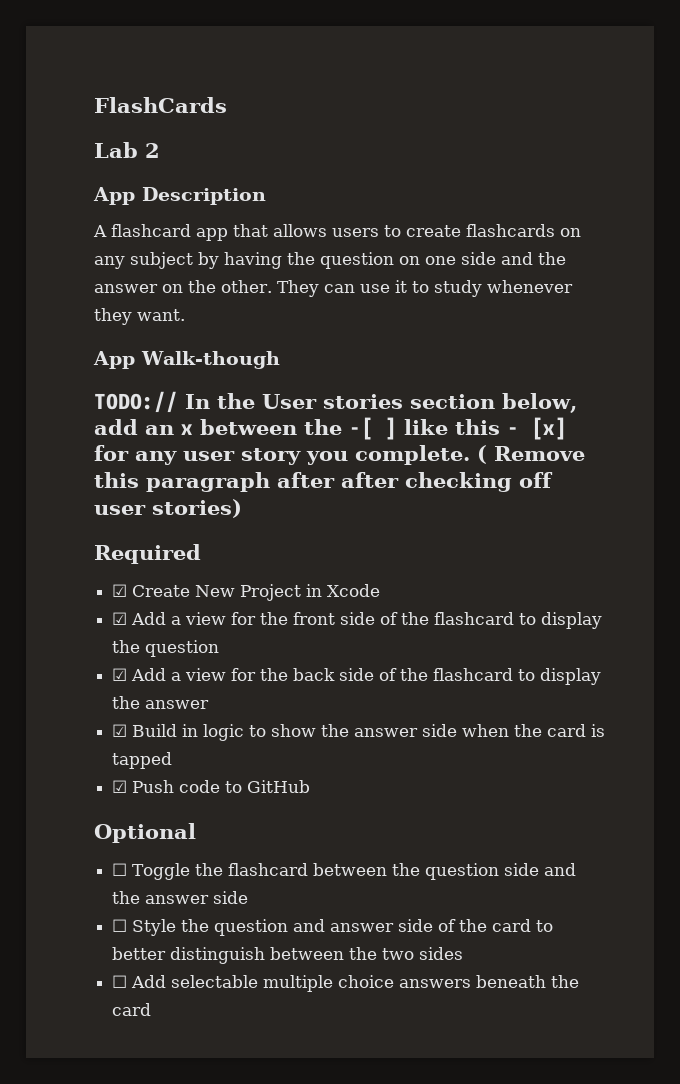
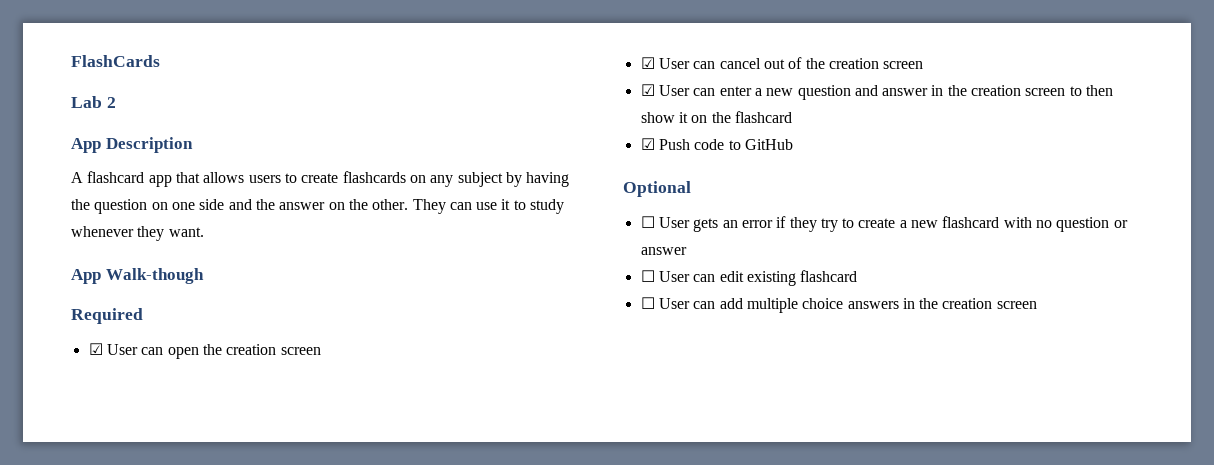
[94,391,577,413] [94,417,567,440] [94,445,585,465] [94,472,553,492] [94,499,242,518] [94,544,201,564] [112,584,381,601] [112,612,603,629] [112,640,220,657] [112,668,602,685] [112,696,210,709] [112,724,606,741] [112,752,173,769] TODO:// In the User stories section below, add an x between the -[ ] like this - [x] for any user story you complete. ( Remove this paragraph after after checking off user stories) // Required // ☑ Create New Project in Xcode // ☑ Add a view for the front side of the flashcard to display the question // ☑ Add a view for the back side of the flashcard to display the answer // ☑ Build in logic to show the answer side when the card is tapped -> [71,308,143,324] [88,343,321,359] [640,57,924,69] [640,84,1114,100] [640,111,792,123] Required // ☑ User can open the creation screen // ☑ User can cancel out of the creation screen // ☑ User can enter a new question and answer in the creation screen to then show it on the flashcard
[132,863,577,880] [112,891,249,904] [112,919,554,936] [112,947,464,964] [112,975,580,992] [112,1003,152,1016] Toggle the flashcard between the question side and the answer side // ☐ Style the question and answer side of the card to better distinguish between the two sides // ☐ Add selectable multiple choice answers beneath the card -> [658,216,1128,232] [640,247,687,255] [640,270,858,286] [640,297,1037,313] User gets an error if they try to create a new flashcard with no question or answer // ☐ User can edit existing flashcard // ☐ User can add multiple choice answers in the creation screen

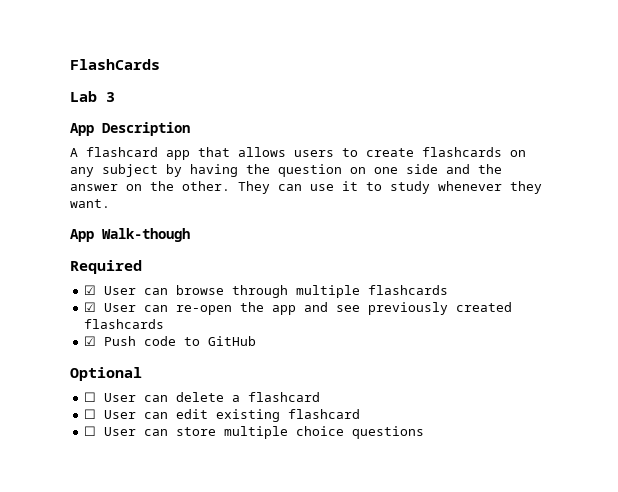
[106,97,116,108] 2 -> [106,92,115,102] 3
[167,344,321,359] [640,57,924,69] [640,84,1114,100] [640,111,792,123] open the creation screen // ☑ User can cancel out of the creation screen // ☑ User can enter a new question and answer in the creation screen to then show it on the flashcard -> [176,285,449,298] [84,302,513,315] [84,319,165,329] browse through multiple flashcards // ☑ User can re-open the app and see previously created flashcards
[693,216,1128,232] [640,247,687,255] gets an error if they try to create a new flashcard with no question or answer -> [144,392,321,402] can delete a flashcard
[719,298,743,309] add -> [176,427,217,436] store
[847,298,1037,309] answers in the creation screen -> [352,426,425,439] questions

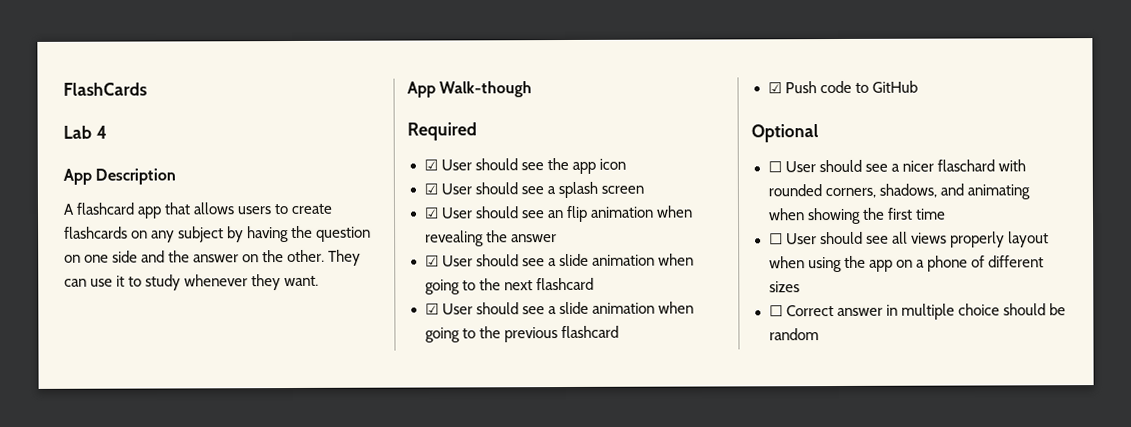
[106,92,115,102] 3 -> [95,125,107,139] 4
[144,285,449,298] [84,302,513,315] [84,319,165,329] can browse through multiple flashcards // ☑ User can re-open the app and see previously created flashcards -> [474,157,626,174] [423,181,644,199] [423,205,693,222] [424,230,557,247] [424,253,694,267] [424,277,594,295] [424,301,694,315] [424,325,619,343] should see the app icon // ☑ User should see a splash screen // ☑ User should see an flip animation when revealing the answer // ☑ User should see a slide animation when going to the next flashcard // ☑ User should see a slide animation when going to the previous flashcard
[144,392,321,402] [84,409,361,422] [84,426,425,439] can delete a flashcard // ☐ User can edit existing flashcard // ☐ User can store multiple choice questions -> [818,159,1026,173] [767,183,1030,200] [767,207,946,225] [768,231,1049,248] [768,255,1044,273] [768,281,800,293] [768,303,1066,320] [768,328,819,341] should see a nicer flaschard with rounded corners, shadows, and animating when showing the first time // ☐ User should see all views properly layout when using the app on a phone of different sizes // ☐ Correct answer in multiple choice should be random

